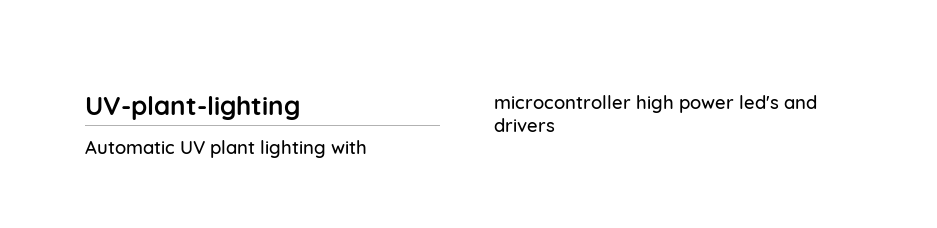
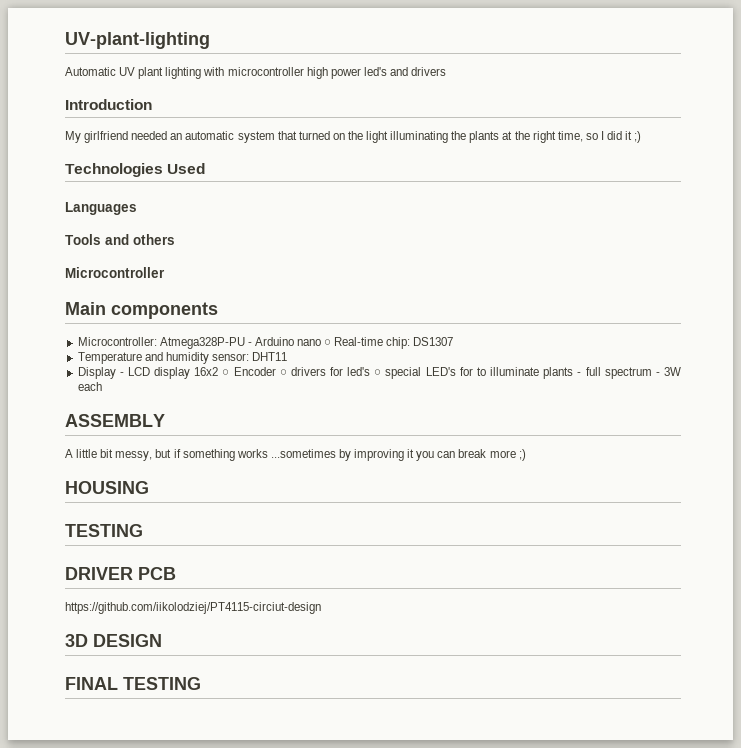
(555, 125) none -> [65,99,152,110] [65,131,642,143] [65,163,206,177] [65,202,137,215] [65,234,175,245] [65,267,165,278] [65,302,218,319] [77,337,454,349] [77,352,288,364] [77,367,681,379] [77,382,102,391] [65,414,165,427] [65,449,526,461] [65,481,149,494] [65,524,143,537] [65,567,176,580] [65,602,321,614] [65,634,162,647] [65,677,201,690] // Introduction // My girlfriend needed an automatic system that turned on the light illuminating the plants at the right time, so I did it ;) // Technologies Used // Languages // Tools and others // Microcontroller // Main components // Microcontroller: Atmega328P-PU - Arduino nano ○ Real-time chip: DS1307 // Temperature and humidity sensor: DHT11 // Display - LCD display 16x2 ○ Encoder ○ drivers for led's ○ special LED's for to illuminate plants - full spectrum - 3W each // ASSEMBLY // A little bit messy, but if something works ...sometimes by improving it you can break more ;) // HOUSING // TESTING // DRIVER PCB // https://github.com/iikolodziej/PT4115-circiut-design // 3D DESIGN // FINAL TESTING

